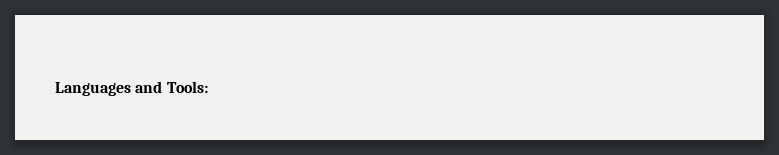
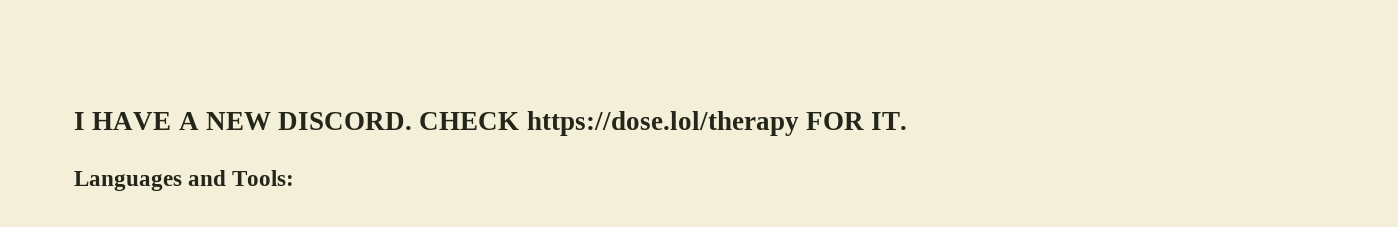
(55, 89) none -> [74,111,908,136] I HAVE A NEW DISCORD. CHECK https://dose.lol/therapy FOR IT. //

